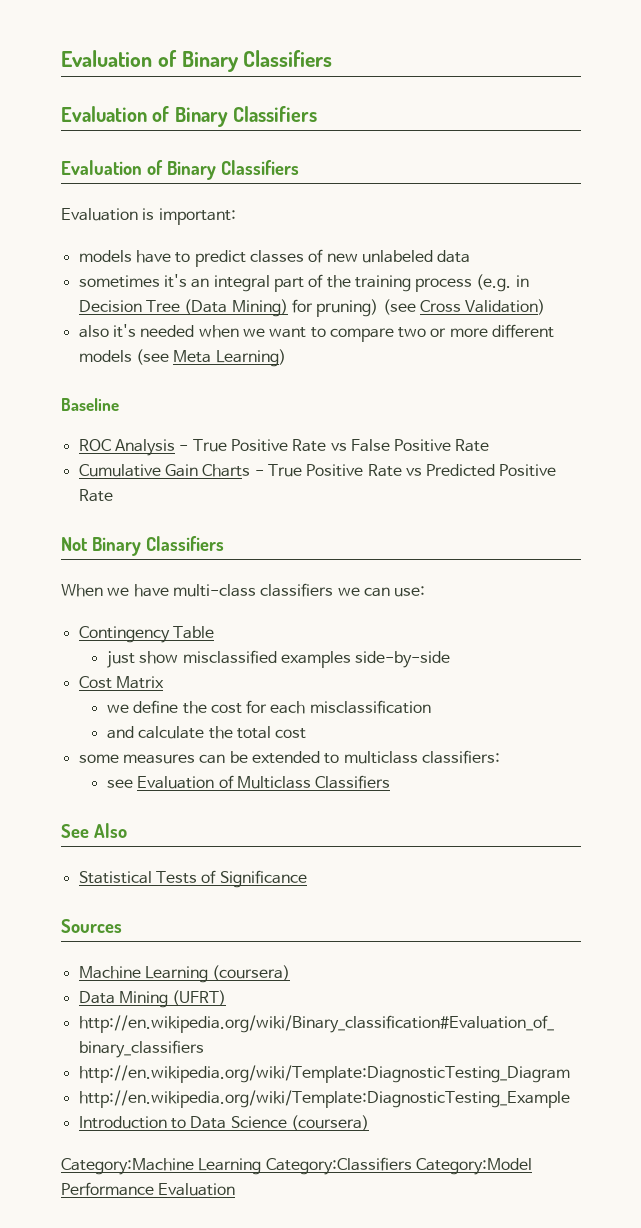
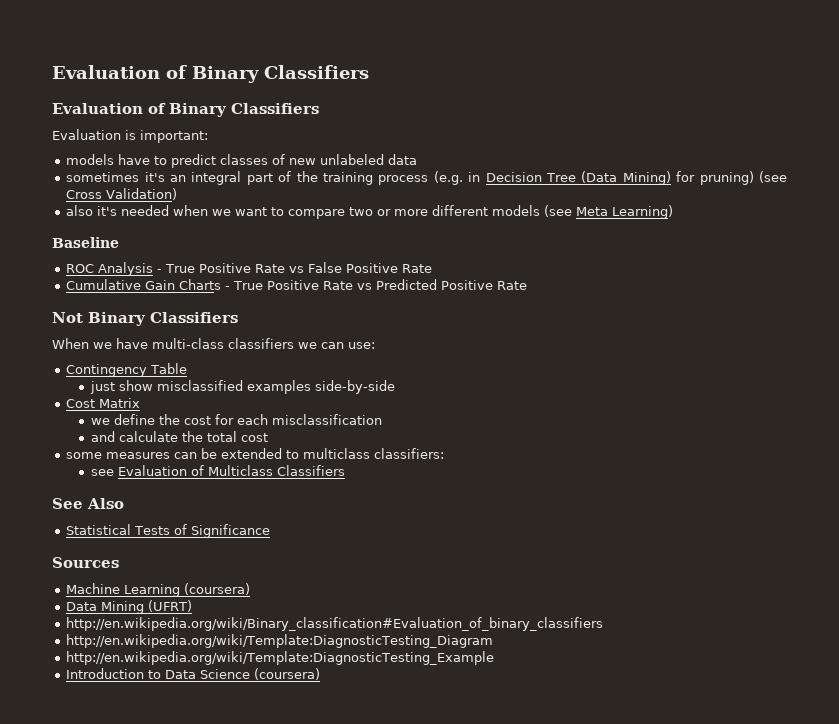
[61,50,333,72] [61,106,318,127] [61,160,299,180] Evaluation of Binary Classifiers // Evaluation of Binary Classifiers // Evaluation of Binary Classifiers -> [52,65,369,83] [52,103,319,117] Evaluation of Binary Classifiers // Evaluation of Binary Classifiers
[61,1157,532,1175] [61,1182,236,1196] // Category:Machine Learning Category:Classifiers Category:Model Performance Evaluation -> (321, 674) none

